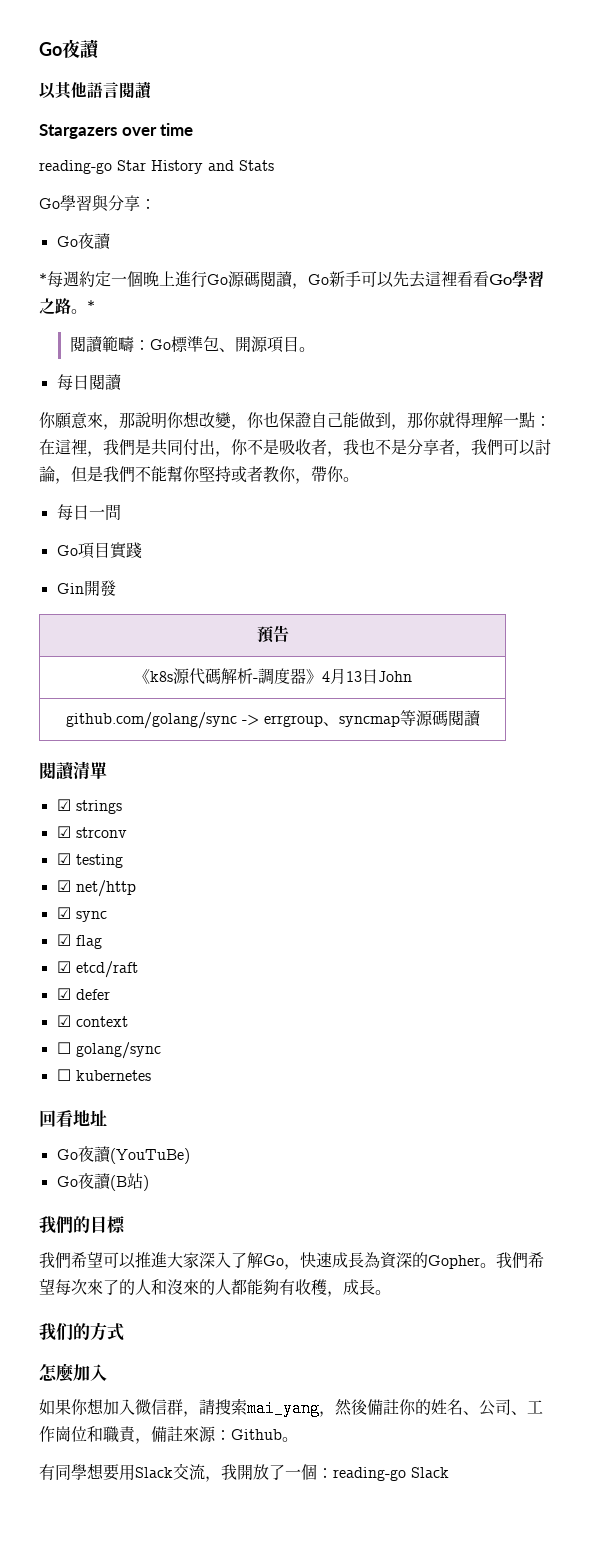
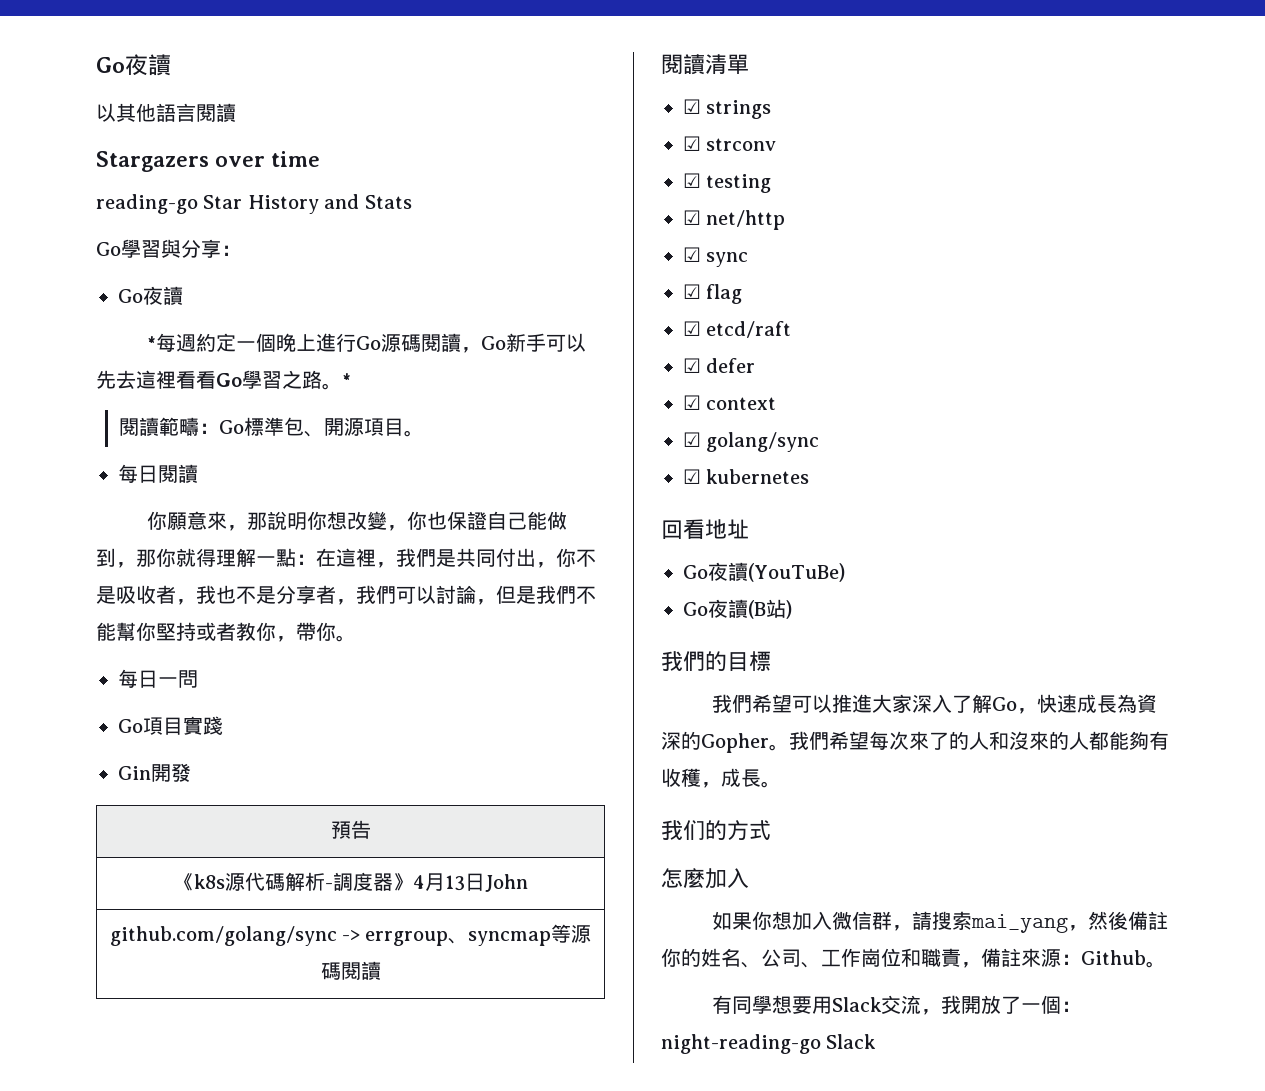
[56,1042,71,1054] ☐ -> [683,432,701,447] ☑
[56,1069,71,1081] ☐ -> [683,469,701,484] ☑
[333,1467,406,1481] reading-go -> [661,1034,821,1054] night-reading-go

